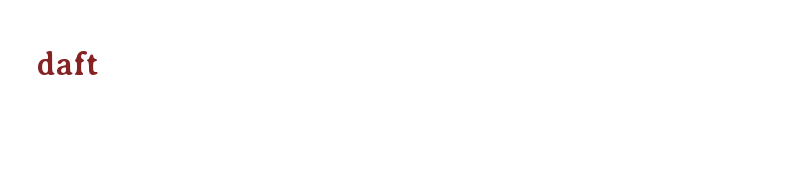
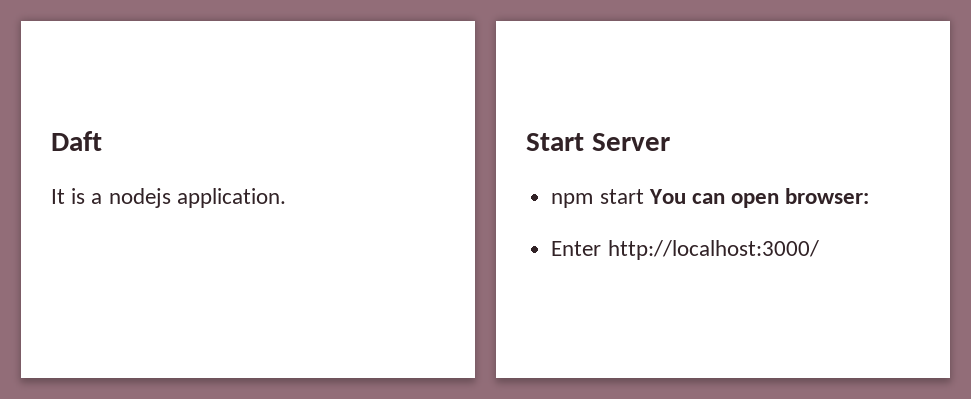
[37,51,99,75] daft -> [51,131,102,151] [51,188,286,208] [526,133,670,151] [551,188,870,208] [551,240,819,260] Daft // It is a nodejs application. // Start Server // npm start You can open browser: // Enter http://localhost:3000/

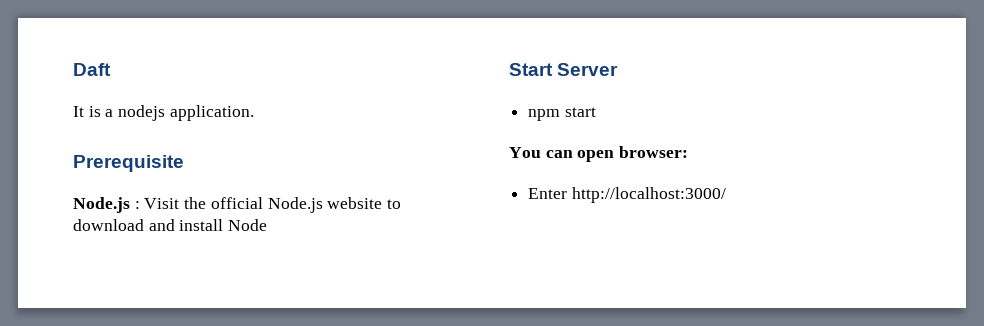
(286, 198) none -> [73,155,184,172] [73,197,402,213] [73,219,268,231] // Prerequisite // Node.js : Visit the official Node.js website to download and install Node
(644, 196) none -> (596, 112) //

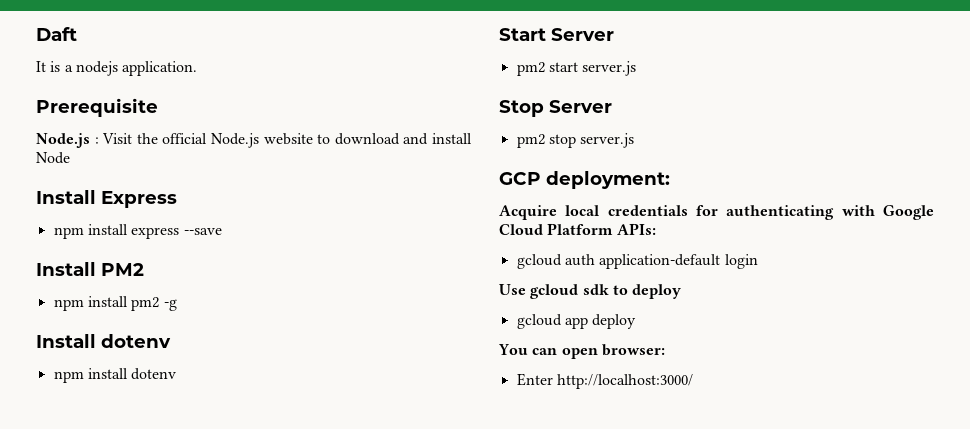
(268, 225) none -> [36,190,177,208] [53,224,222,239] [36,262,144,276] [53,296,177,311] [36,334,171,348] [53,368,177,383] // Install Express // npm install express --save // Install PM2 // npm install pm2 -g // Install dotenv // npm install dotenv
[528,109,561,121] npm -> [516,62,545,76] pm2
(596, 112) none -> [582,61,637,76] [499,100,612,117] [516,133,635,148] [499,171,670,189] [499,205,934,220] [499,223,656,235] [516,254,758,269] [499,284,682,299] [516,314,637,329] server.js // Stop Server // pm2 stop server.js // GCP deployment: // Acquire local credentials for authenticating with Google Cloud Platform APIs: // gcloud auth application-default login // Use gcloud sdk to deploy // gcloud app deploy

